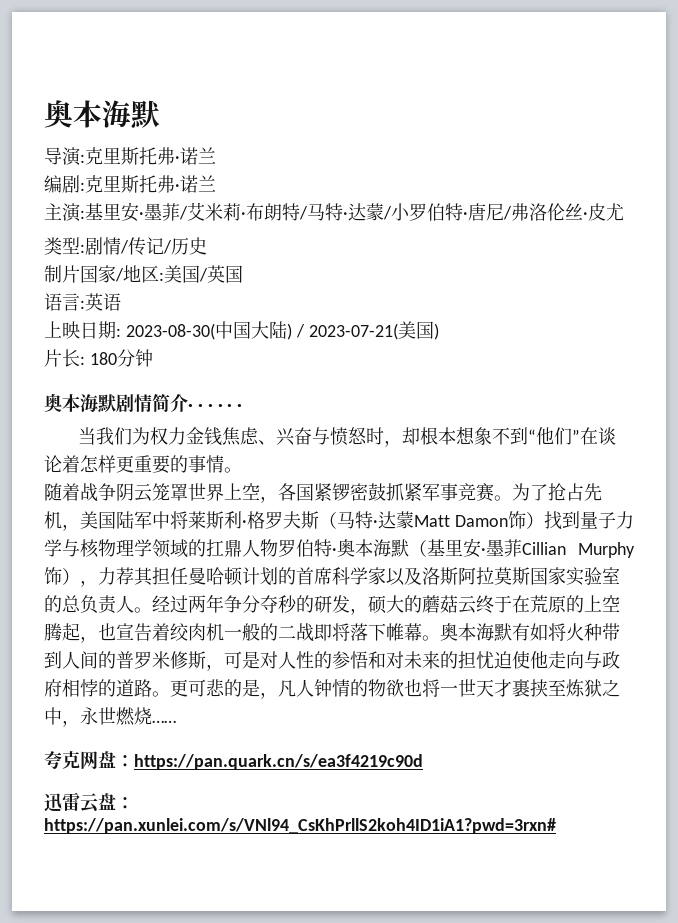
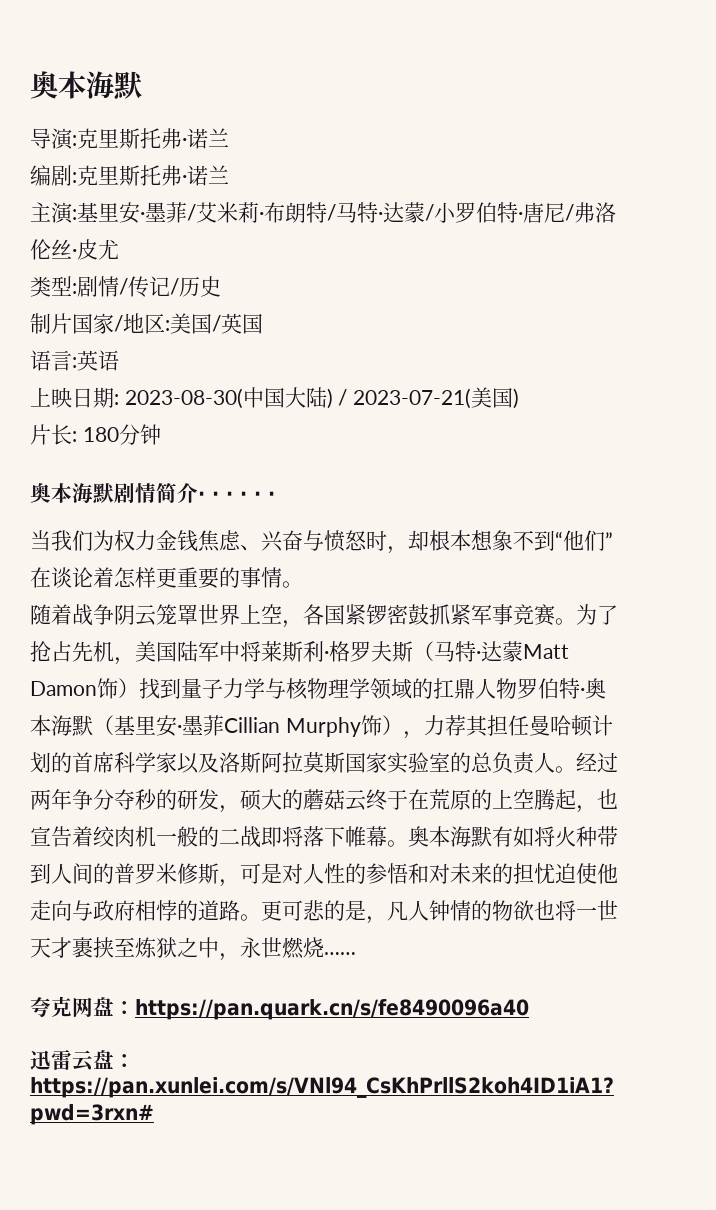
[134,754,423,770] https://pan.quark.cn/s/ea3f4219c90d -> [135,999,529,1020] https://pan.quark.cn/s/fe8490096a40

